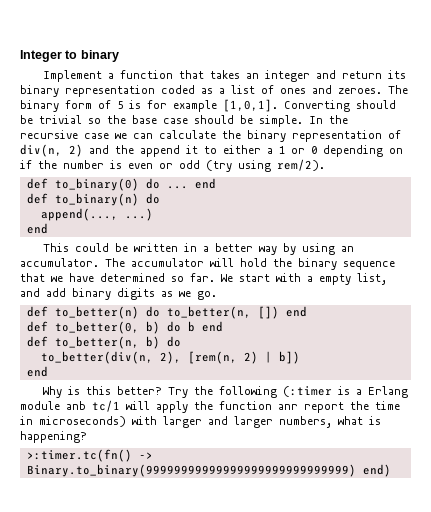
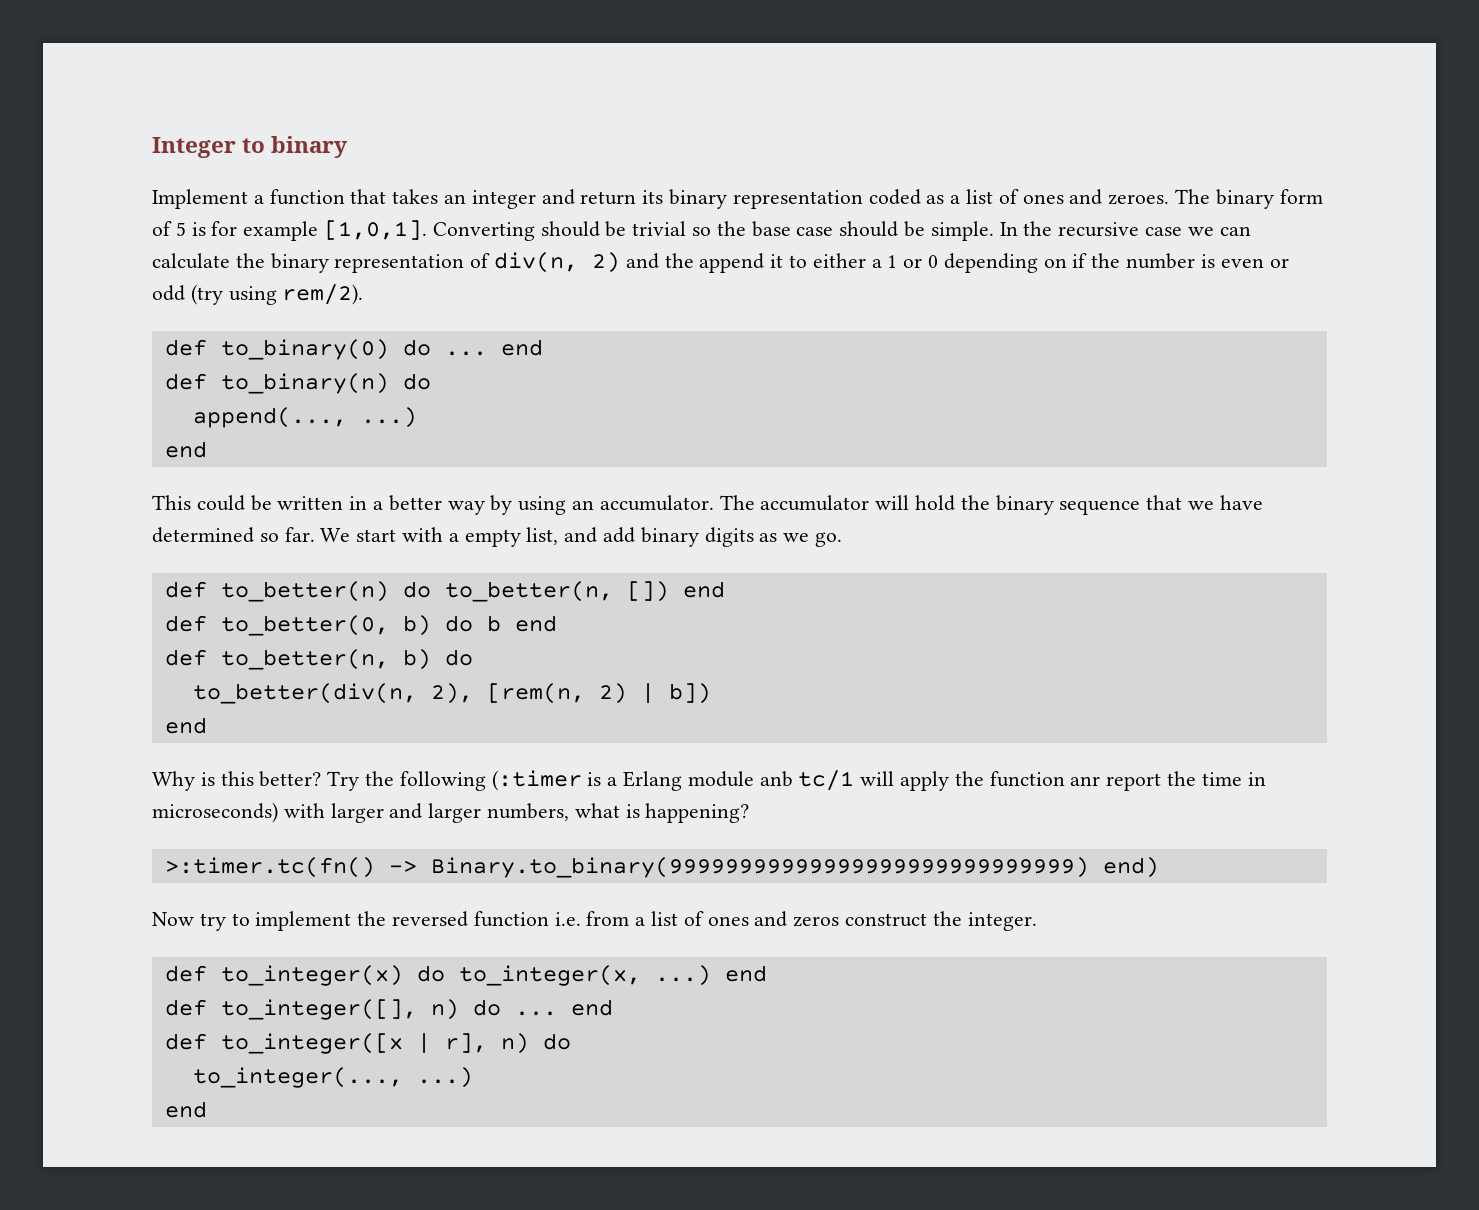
(391, 470) none -> [152,911,1037,931] [164,965,767,986] [164,999,613,1020] [164,1033,571,1054] [192,1067,473,1088] [164,1101,207,1118] // Now try to implement the reversed function i.e. from a list of ones and zeros construct the integer. // def to_integer(x) do to_integer(x, ...) end // def to_integer([], n) do ... end // def to_integer([x | r], n) do // to_integer(..., ...) // end

